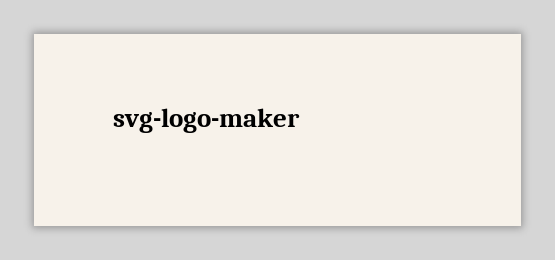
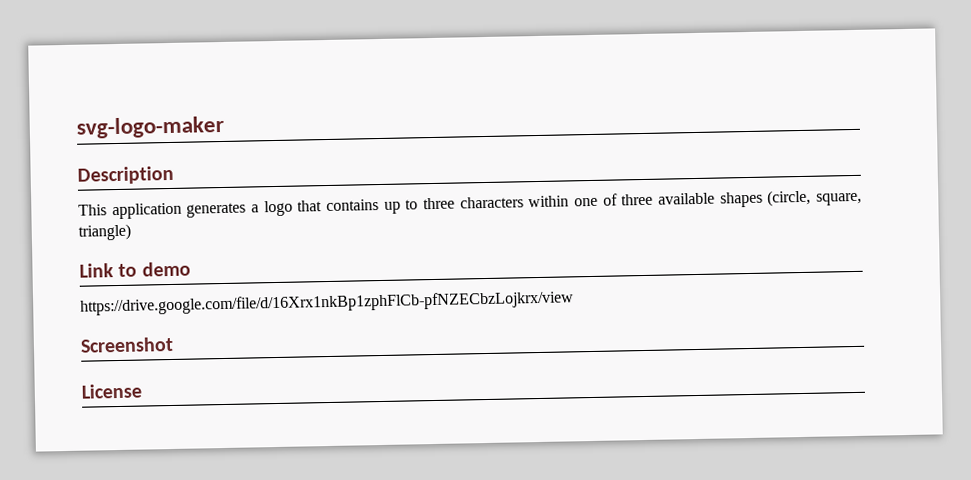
(300, 120) none -> [77,165,174,185] [78,189,862,220] [78,223,131,241] [79,261,191,278] [80,290,574,316] [80,336,174,353] [81,383,142,399] // Description // This application generates a logo that contains up to three characters within one of three available shapes (circle, square, triangle) // Link to demo // https://drive.google.com/file/d/16Xrx1nkBp1zphFlCb-pfNZECbzLojkrx/view // Screenshot // License

